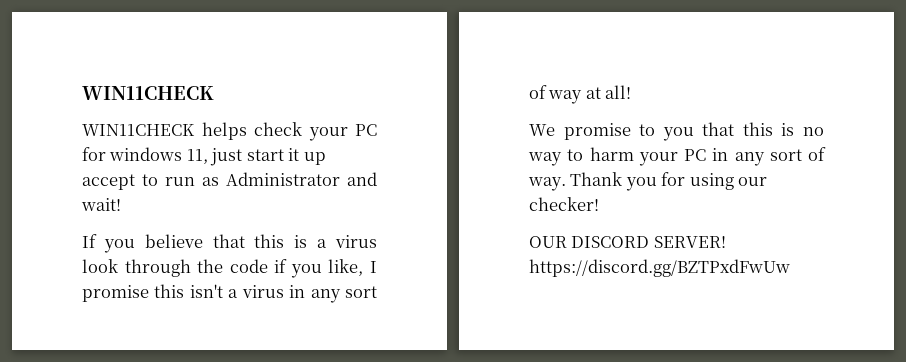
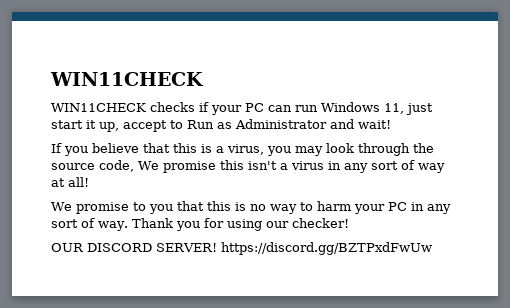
[201,122,377,141] [82,147,183,161] helps check your PC for windows -> [150,102,380,115] checks if your PC can run Windows
[303,152,326,165] up -> [99,122,119,132] up,
[165,177,195,186] run -> [187,120,214,129] Run
[335,235,377,248] [82,259,377,278] virus look through the code if you like, I -> [227,143,434,156] [51,160,159,172] virus, you may look through the source code, We

